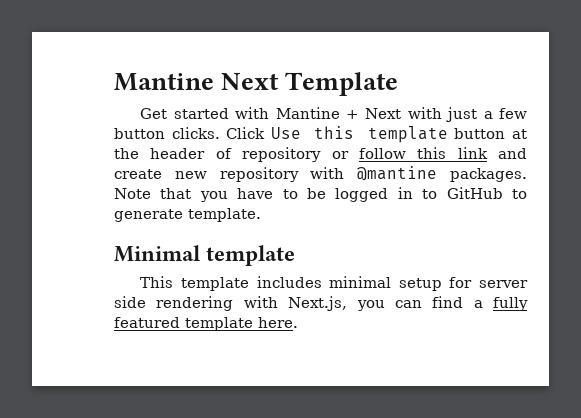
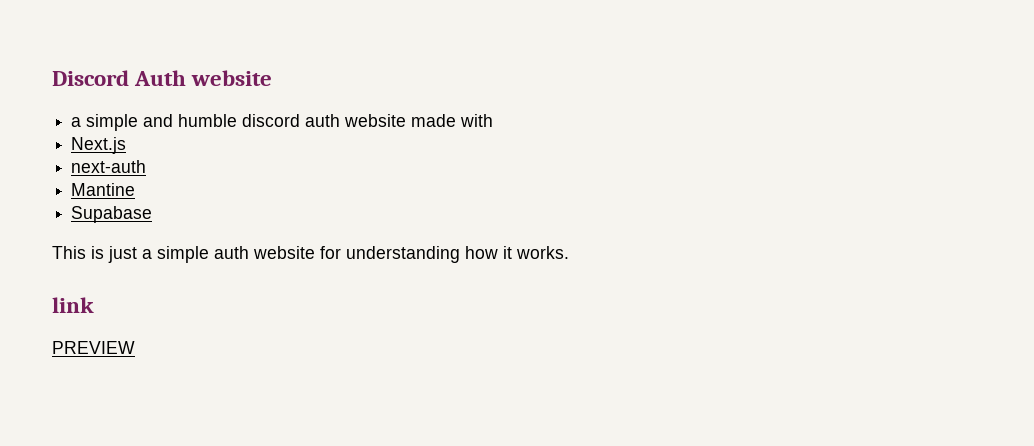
[114,72,399,96] [140,107,528,122] [114,126,527,143] [114,147,527,162] [114,166,527,182] [114,187,527,202] [114,208,261,222] [114,245,296,266] [140,276,528,291] [114,296,528,311] [114,317,298,331] Mantine Next Template // Get started with Mantine + Next with just a few button clicks. Click Use this template button at the header of repository or follow this link and create new repository with @mantine packages. Note that you have to be logged in to GitHub to generate template. // Minimal template // This template includes minimal setup for server side rendering with Next.js, you can find a fully featured template here. -> [52,70,273,86] [71,114,494,131] [71,137,127,154] [71,160,147,173] [71,183,136,196] [71,206,153,223] [52,246,569,263] [52,297,94,313] [52,341,135,354] Discord Auth website // a simple and humble discord auth website made with // Next.js // next-auth // Mantine // Supabase // This is just a simple auth website for understanding how it works. // link // PREVIEW

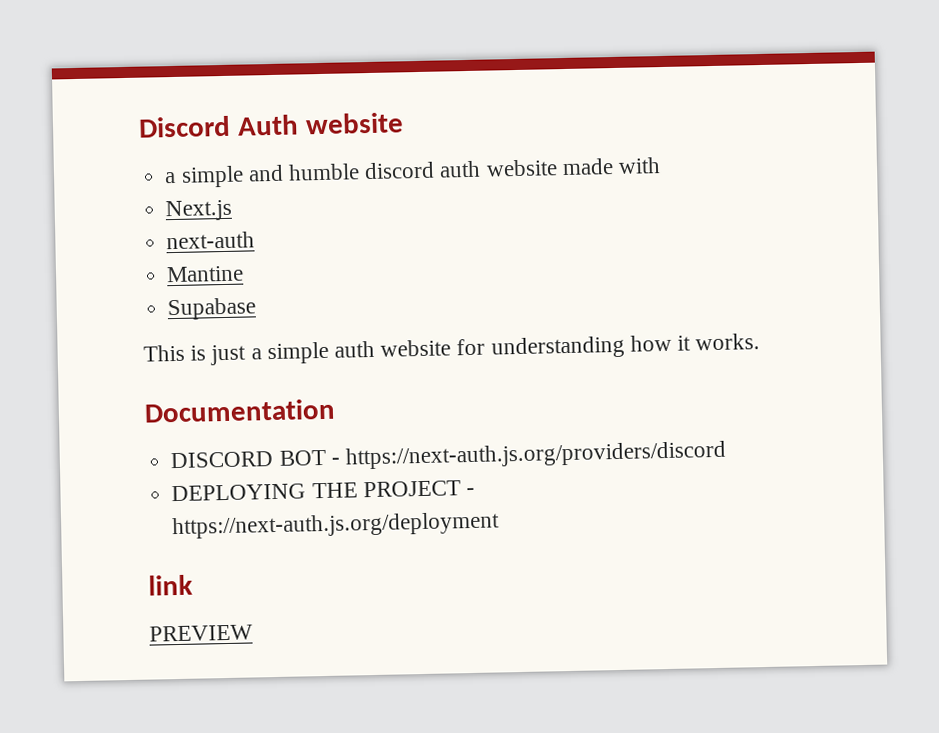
(569, 252) none -> [144,398,336,423] [170,440,726,470] [171,480,475,502] [172,511,501,540] // Documentation // DISCORD BOT - https://next-auth.js.org/providers/discord // DEPLOYING THE PROJECT - https://next-auth.js.org/deployment

